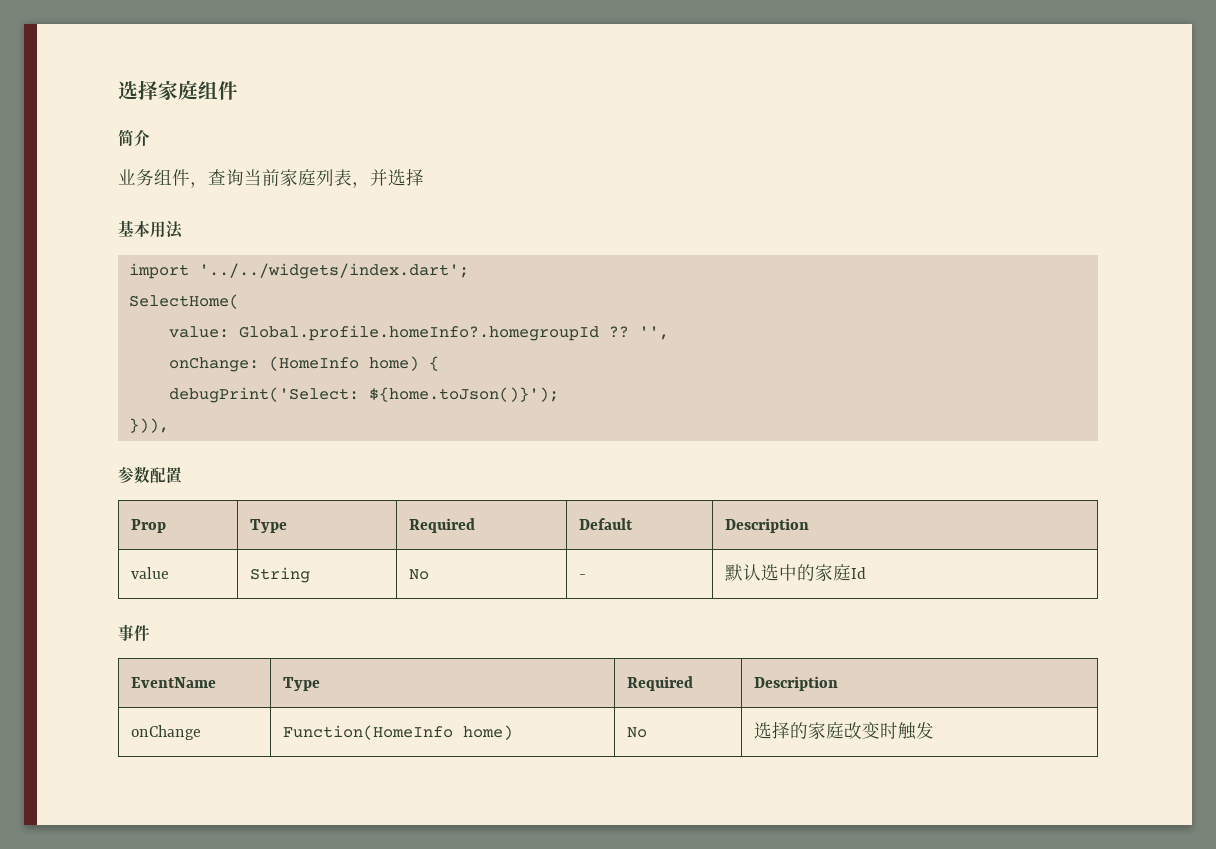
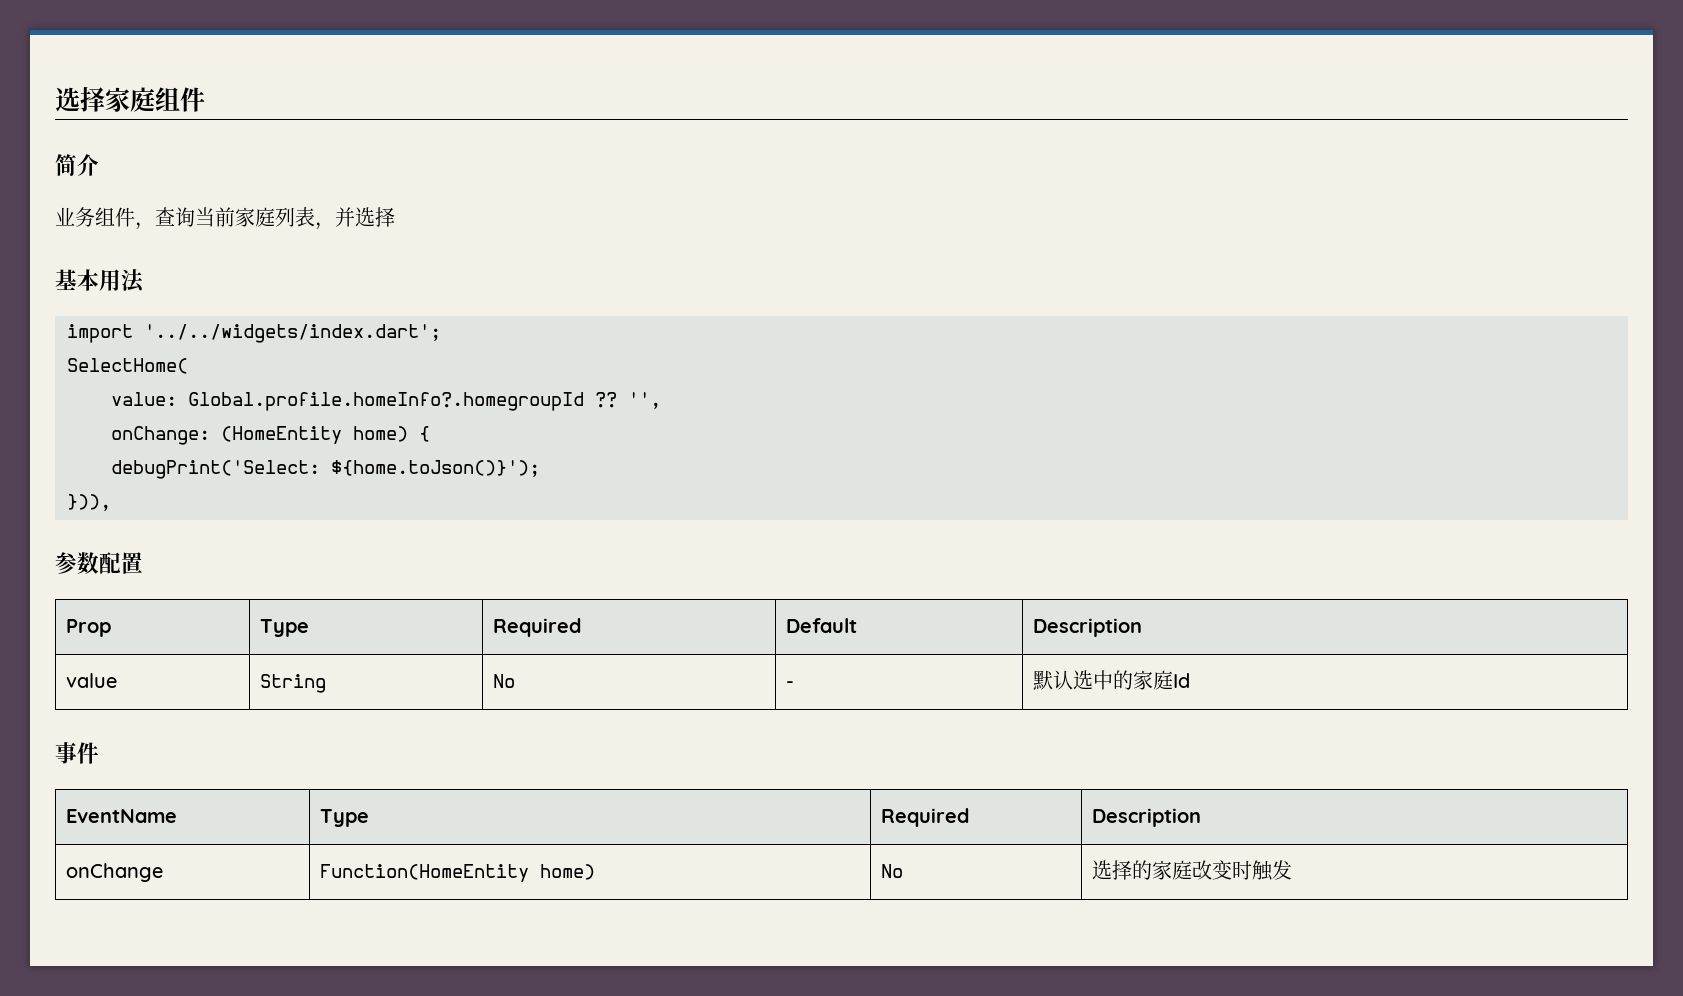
[268,356,359,371] (HomeInfo -> [221,426,342,444] (HomeEntity
[283,725,454,740] Function(HomeInfo -> [319,864,529,882] Function(HomeEntity

